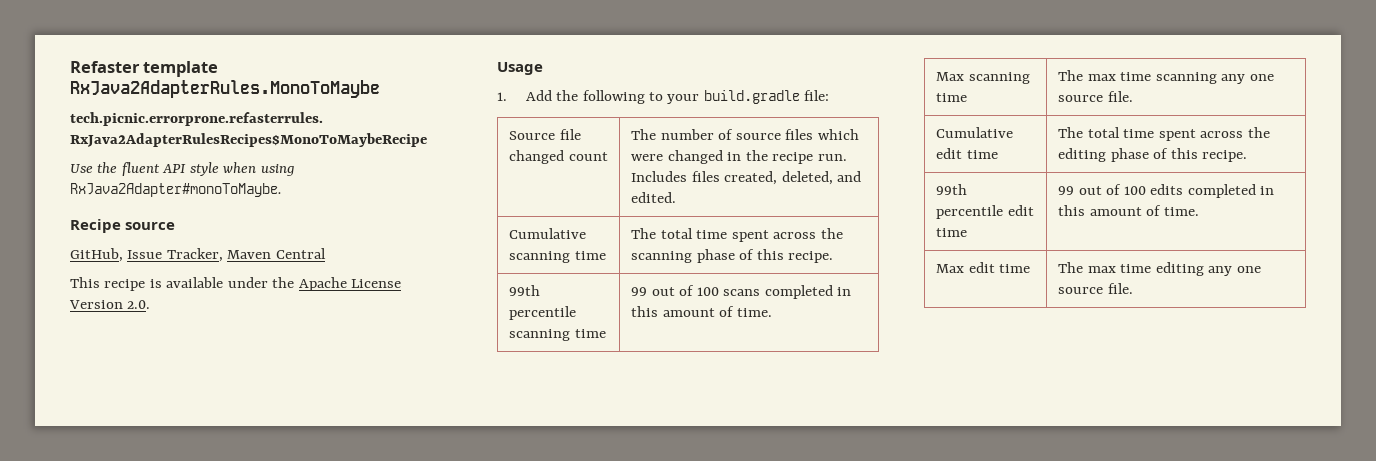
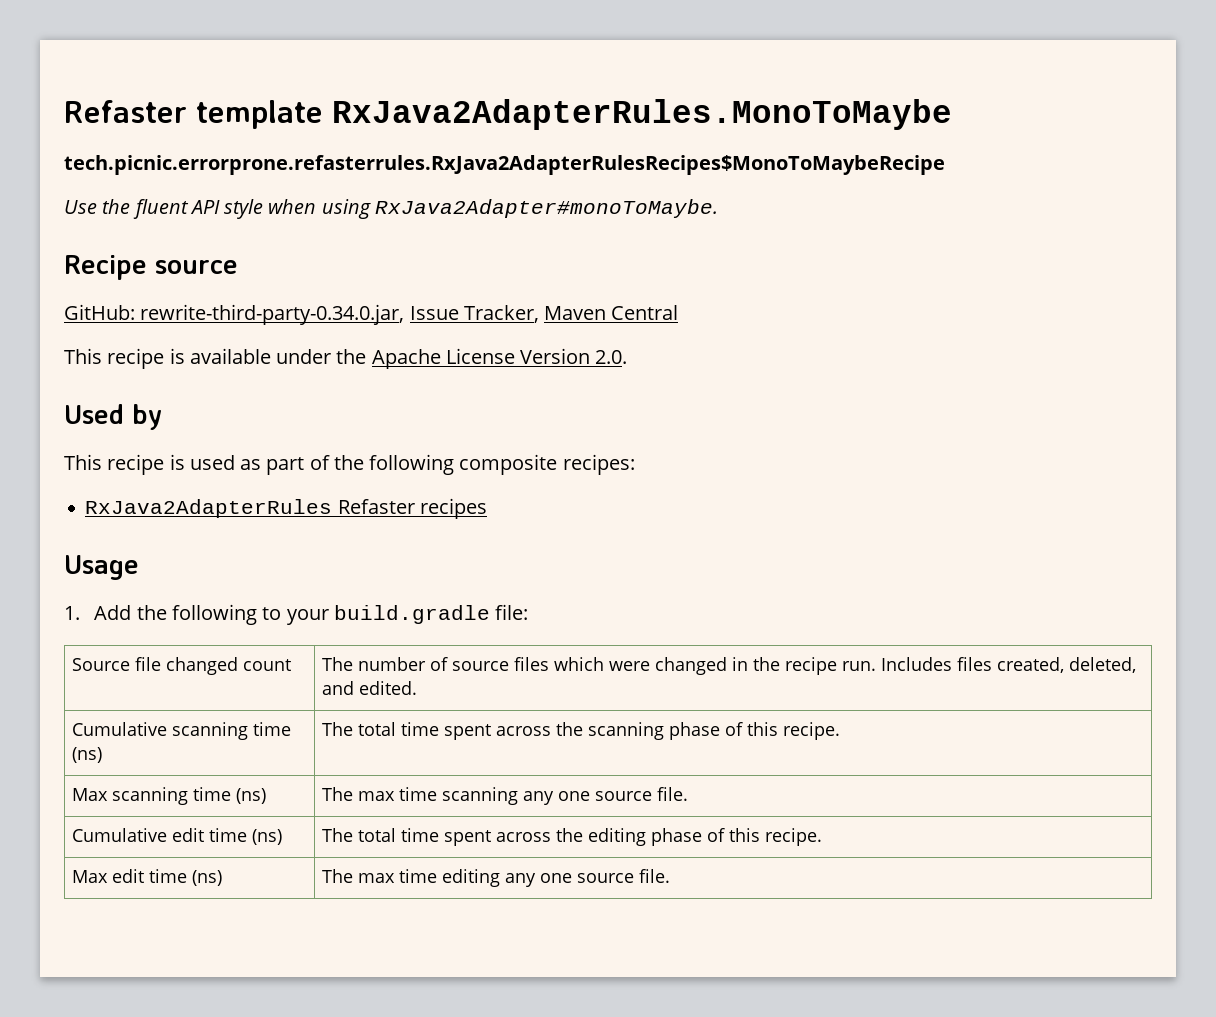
[70,248,123,262] GitHub, -> [64,304,405,325] GitHub: rewrite-third-party-0.34.0.jar,
(151, 304) none -> [64,404,162,430] [64,454,635,475] [85,498,487,519] // Used by // This recipe is used as part of the following composite recipes: // RxJava2AdapterRules Refaster recipes
(606, 255) none -> [72,747,103,763] (ns)
[509,285,541,296] [509,306,577,320] [509,329,606,341] [631,285,851,299] [631,306,772,317] // 99th percentile scanning time | 99 out of 100 scans completed in this amount of time. -> (841, 731) none
(968, 97) none -> [236,788,267,804] (ns)
(998, 154) none -> [252,829,283,845] (ns)
[936,184,968,195] [936,205,1034,219] [936,228,968,237] [1058,184,1274,198] [1058,205,1199,216] // 99th percentile edit time | 99 out of 100 edits completed in this amount of time. -> (823, 837) none
(1031, 268) none -> [192,870,223,886] (ns)

